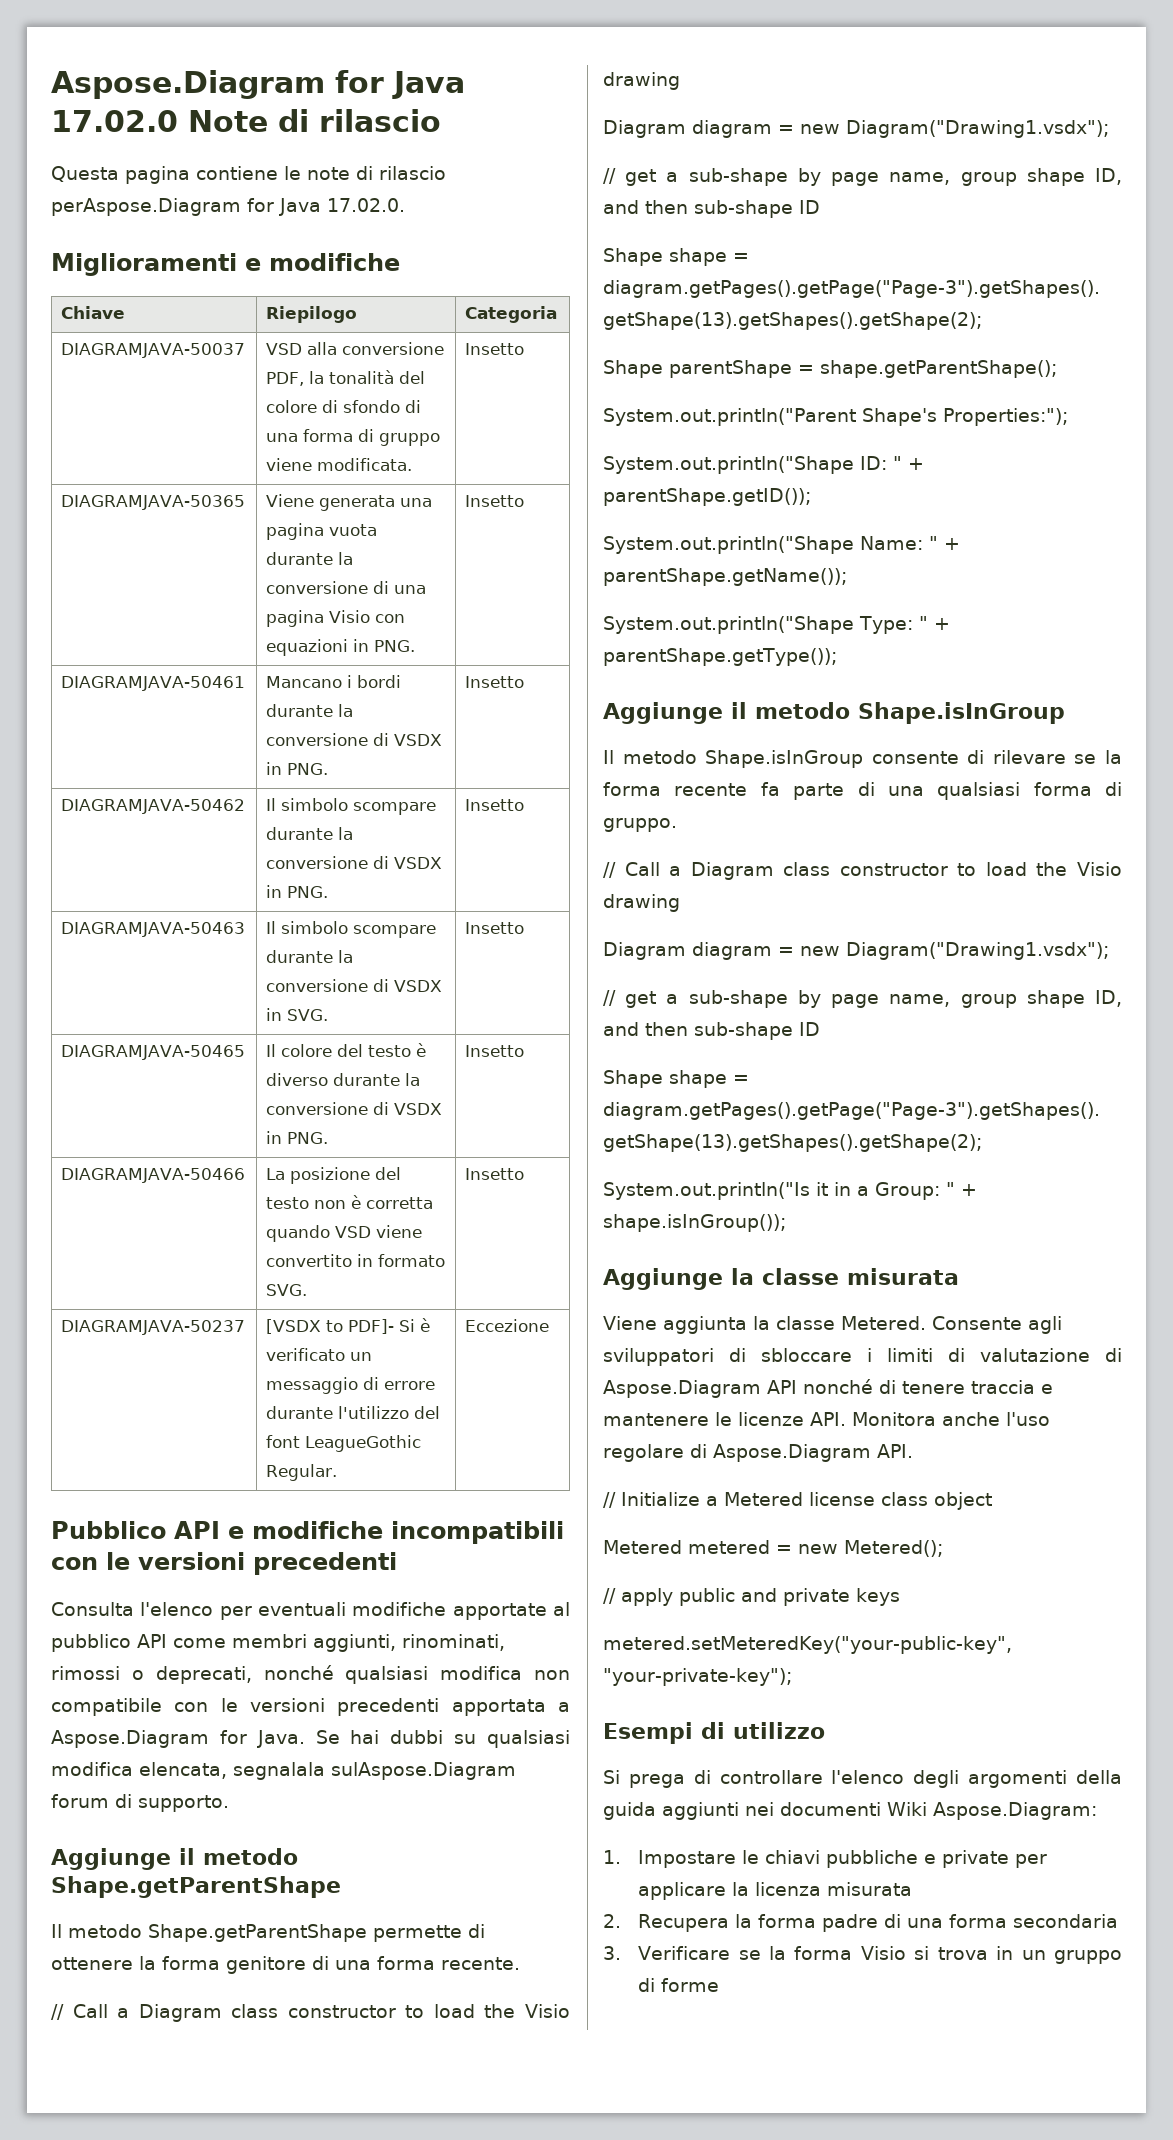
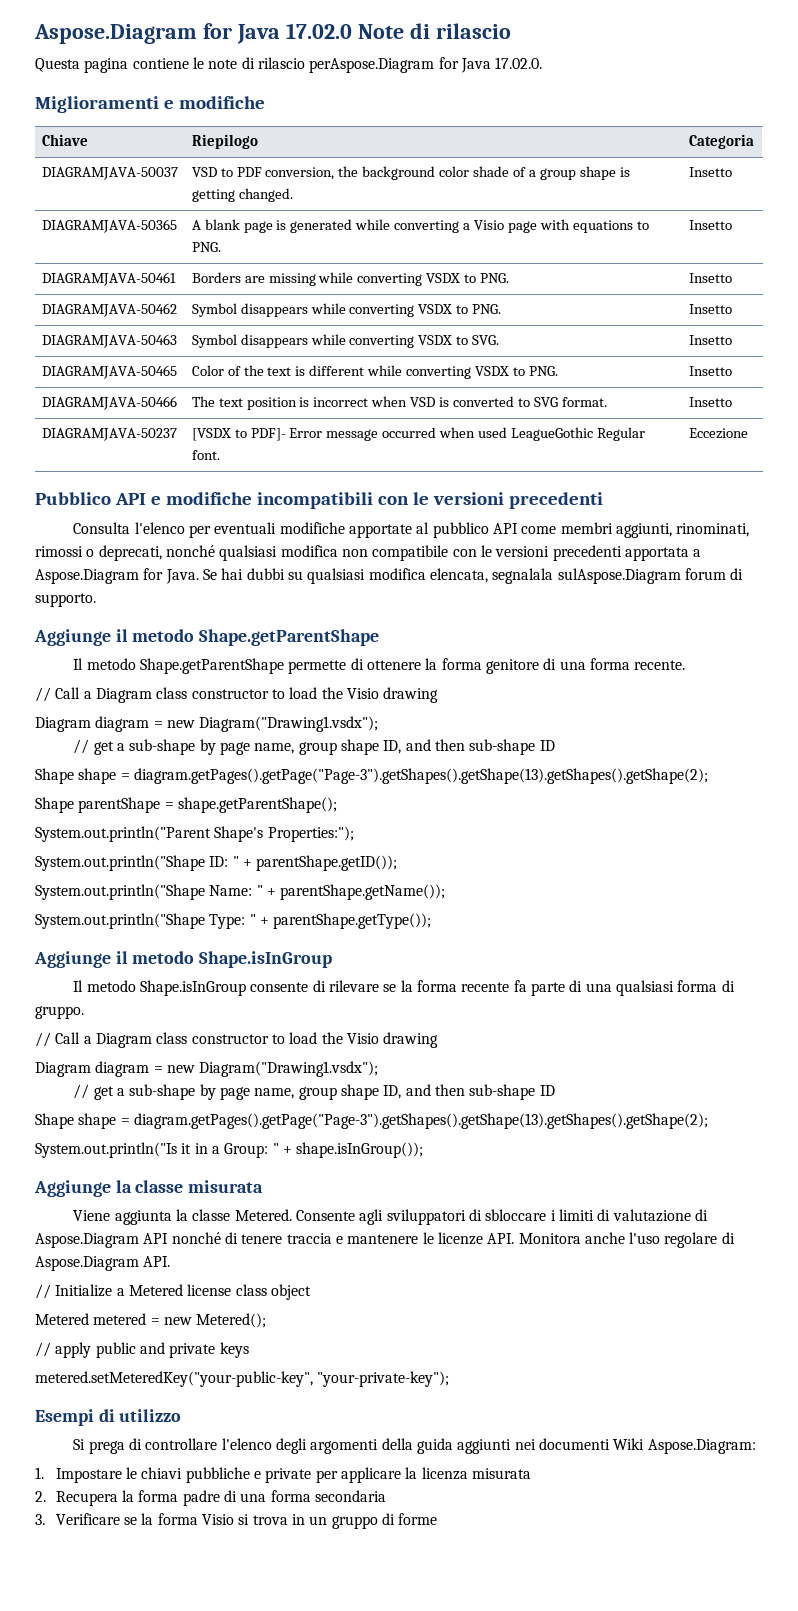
[307,342,445,355] [266,370,426,386] [266,400,422,413] [266,429,441,446] [266,458,413,471] [465,343,525,355] [61,495,246,510] [266,494,433,511] [266,523,378,540] [266,552,354,565] [266,581,427,594] [266,610,406,627] [266,639,416,656] [465,495,525,507] [61,676,246,691] [266,675,402,688] [266,704,354,717] [266,733,443,746] [266,762,329,775] [465,676,525,688] [61,799,246,814] [266,798,437,815] [266,827,354,840] [266,856,443,869] [266,885,329,898] [465,799,525,811] [61,922,246,937] [266,921,437,938] [266,950,354,963] [266,979,443,992] [266,1008,329,1021] [465,922,525,934] [61,1045,246,1060] [266,1043,427,1057] [266,1073,421,1086] [266,1102,443,1115] [266,1131,329,1144] [465,1045,525,1057] [61,1168,246,1183] [266,1167,402,1184] [266,1195,434,1209] [266,1225,423,1242] [266,1254,446,1267] [266,1284,308,1296] alla conversione PDF, la tonalità del colore di sfondo di una forma di gruppo viene modificata. | Insetto // DIAGRAMJAVA-50365 | Viene generata una pagina vuota durante la conversione di una pagina Visio con equazioni in PNG. | Insetto // DIAGRAMJAVA-50461 | Mancano i bordi durante la conversione di VSDX in PNG. | Insetto // DIAGRAMJAVA-50462 | Il simbolo scompare durante la conversione di VSDX in PNG. | Insetto // DIAGRAMJAVA-50463 | Il simbolo scompare durante la conversione di VSDX in SVG. | Insetto // DIAGRAMJAVA-50465 | Il colore del testo è diverso durante la conversione di VSDX in PNG. | Insetto // DIAGRAMJAVA-50466 | La posizione del testo non è corretta quando VSD viene convertito in formato SVG. -> [220,166,630,180] [191,188,293,202] [688,167,732,177] [41,219,177,233] [191,219,649,233] [191,242,221,252] [688,220,732,230] [41,272,176,286] [191,272,510,286] [688,273,732,283] [41,303,177,317] [191,303,502,317] [688,304,732,314] [41,334,177,348] [191,334,500,348] [688,335,732,345] [41,365,177,379] [191,365,558,379] [688,366,732,376] [41,396,177,410] [191,396,607,410] to PDF conversion, the background color shade of a group shape is getting changed. | Insetto // DIAGRAMJAVA-50365 | A blank page is generated while converting a Visio page with equations to PNG. | Insetto // DIAGRAMJAVA-50461 | Borders are missing while converting VSDX to PNG. | Insetto // DIAGRAMJAVA-50462 | Symbol disappears while converting VSDX to PNG. | Insetto // DIAGRAMJAVA-50463 | Symbol disappears while converting VSDX to SVG. | Insetto // DIAGRAMJAVA-50465 | Color of the text is different while converting VSDX to PNG. | Insetto // DIAGRAMJAVA-50466 | The text position is incorrect when VSD is converted to SVG format.
[399,1318,431,1332] [266,1348,373,1361] [266,1377,436,1394] [266,1406,441,1419] [266,1435,422,1452] [266,1464,338,1481] Si è verificato un messaggio di errore durante l'utilizzo del font LeagueGothic Regular. -> [289,427,645,441] [191,450,220,460] Error message occurred when used LeagueGothic Regular font.

